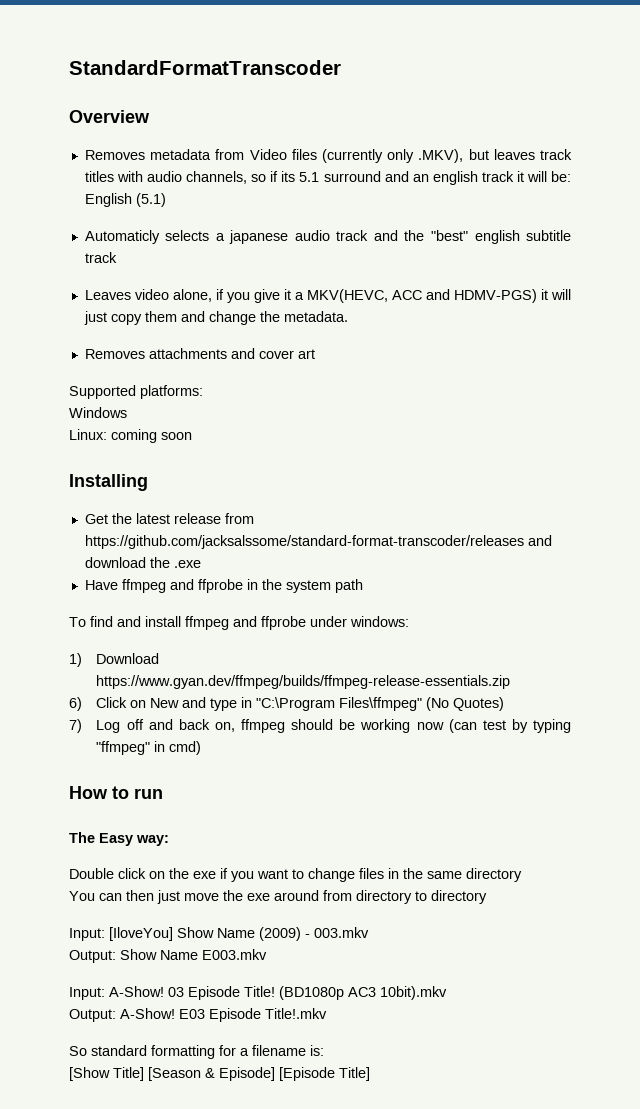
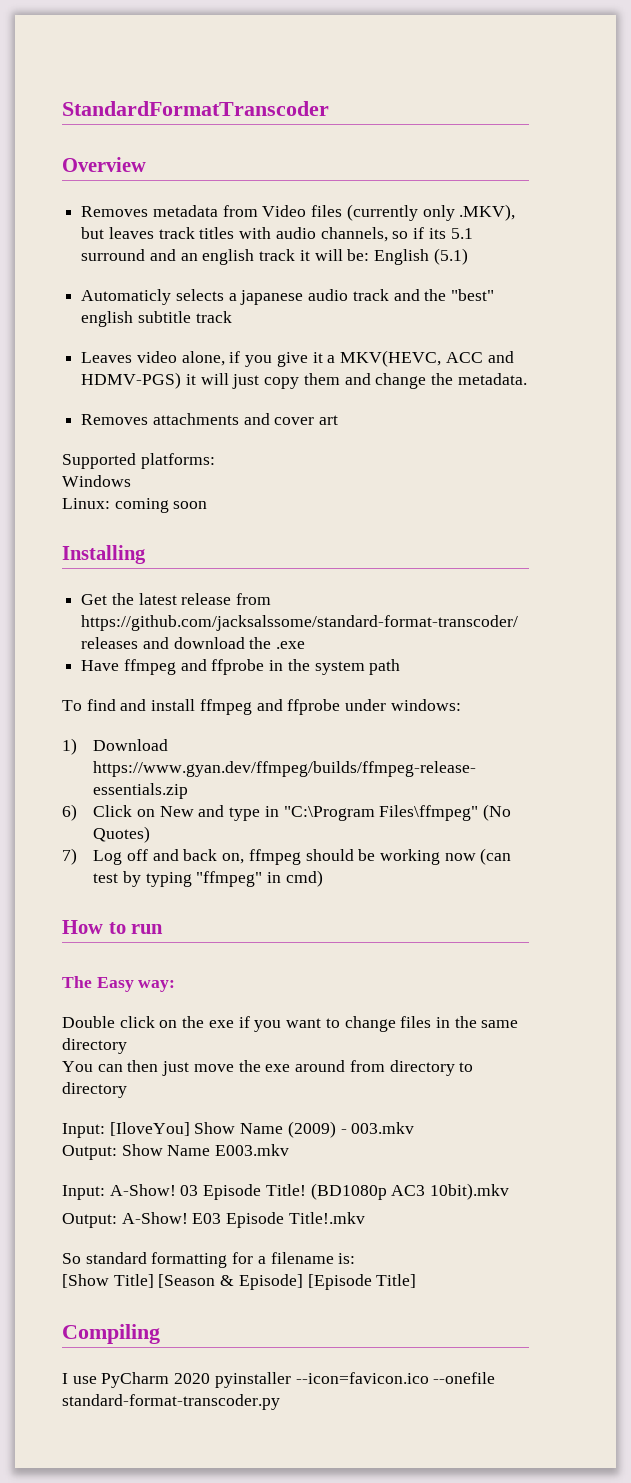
(370, 1074) none -> [62,1324,160,1344] [62,1372,496,1388] [62,1394,280,1410] // Compiling // I use PyCharm 2020 pyinstaller --icon=favicon.ico --onefile standard-format-transcoder.py

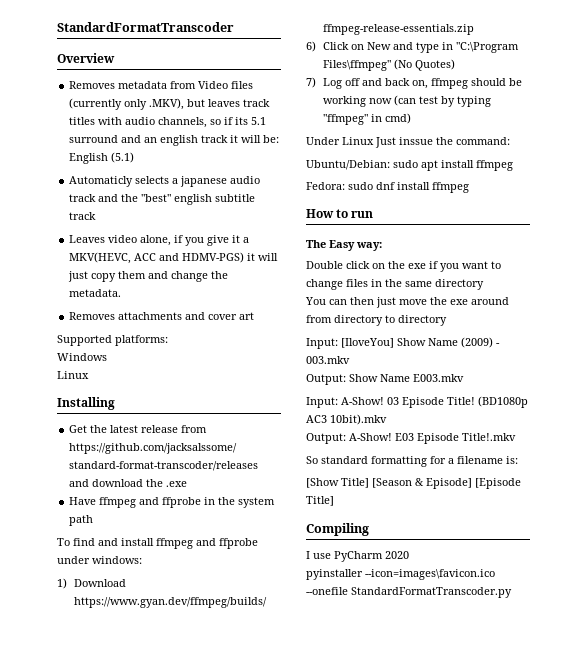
[62,498,208,513] Linux: coming soon -> [57,371,89,379] Linux
(323, 878) none -> [306,137,510,148] [306,160,513,171] [306,182,469,193] // Under Linux Just inssue the command: // Ubuntu/Debian: sudo apt install ffmpeg // Fedora: sudo dnf install ffmpeg
[214,1372,496,1388] [62,1394,280,1410] pyinstaller --icon=favicon.ico --onefile standard-format-transcoder.py -> [306,569,495,580] [306,587,512,598] // pyinstaller --icon=images\favicon.ico --onefile StandardFormatTranscoder.py

